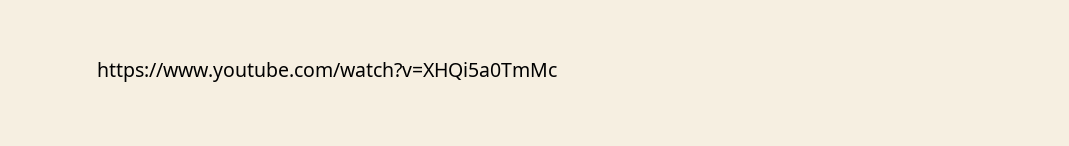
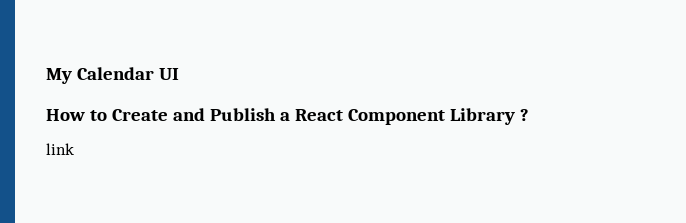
[97,62,557,82] https://www.youtube.com/watch?v=XHQi5a0TmMc -> [46,67,179,84] [46,108,529,125] [46,143,74,155] My Calendar UI // How to Create and Publish a React Component Library ? // link

